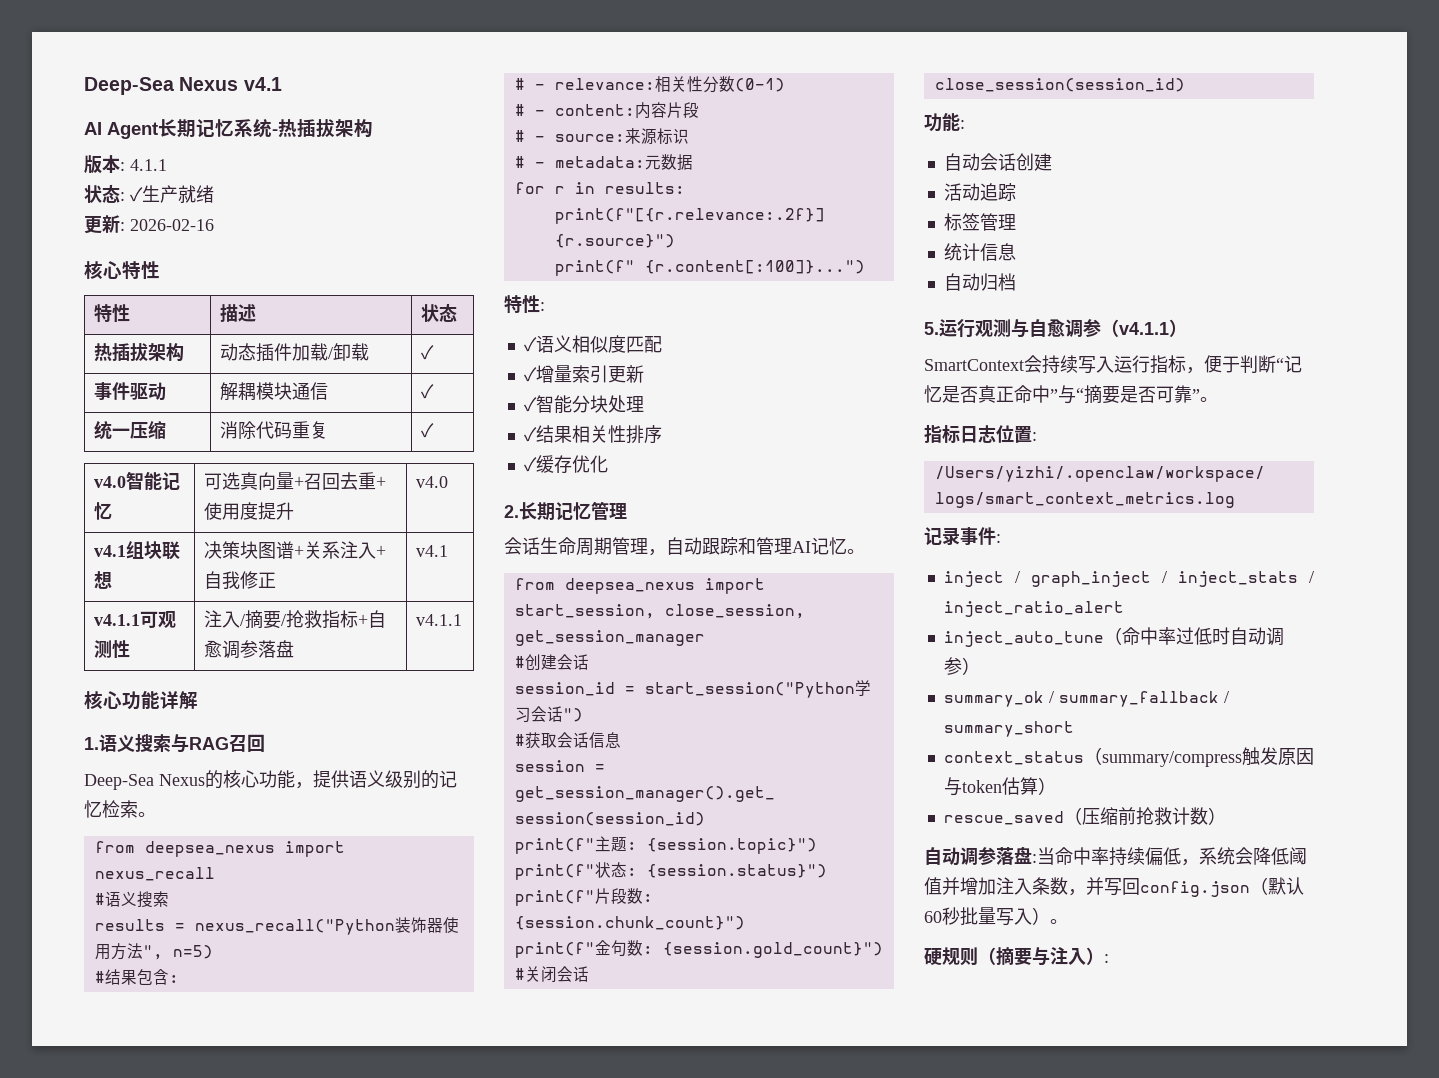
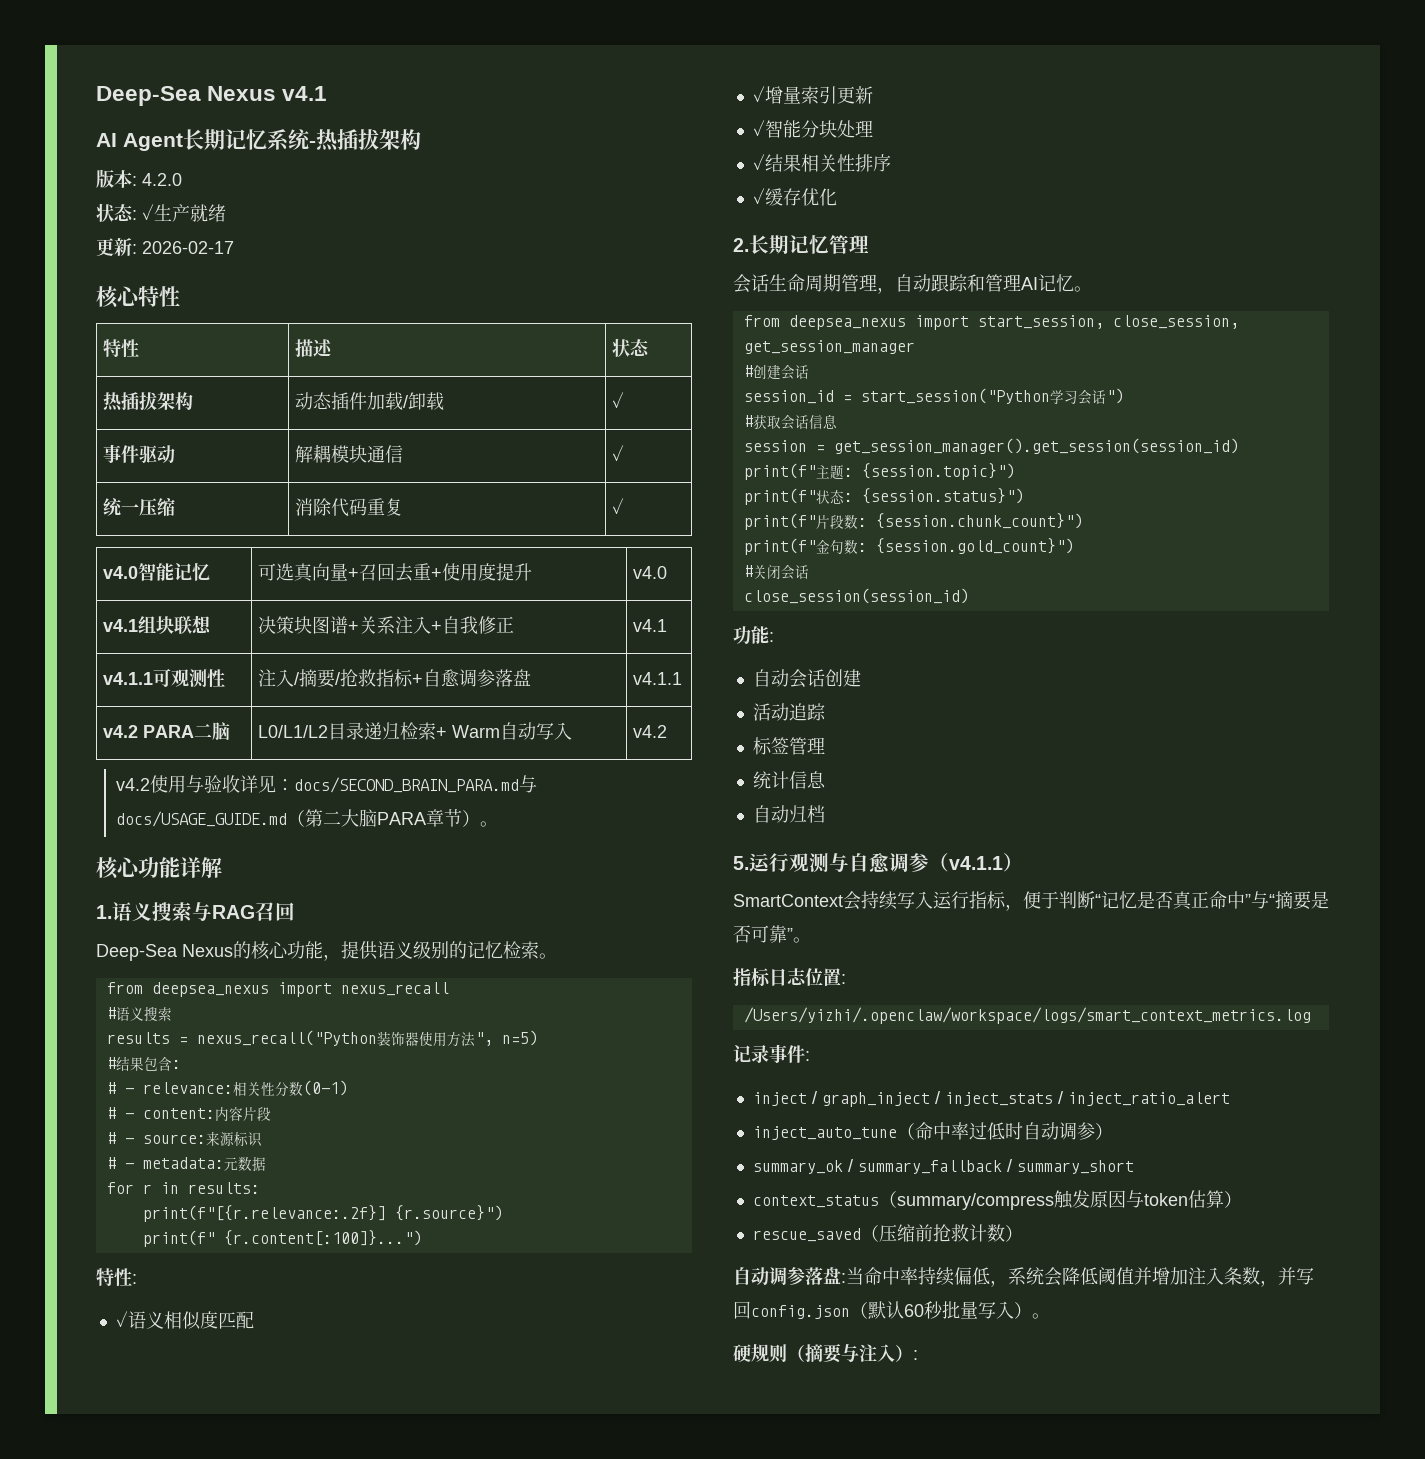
[130,159,167,171] 4.1.1 -> [142,173,182,186] 4.2.0
[130,219,214,231] 2026-02-16 -> [142,241,234,254] 2026-02-17
(462, 620) none -> [103,722,231,740] [258,722,573,740] [633,725,668,738] [116,775,538,793] [116,809,499,827] // v4.2 PARA二脑 | L0/L1/L2目录递归检索+ Warm自动写入 | v4.2 // v4.2使用与验收详见：docs/SECOND_BRAIN_PARA.md与docs/USAGE_GUIDE.md（第二大脑PARA章节）。

